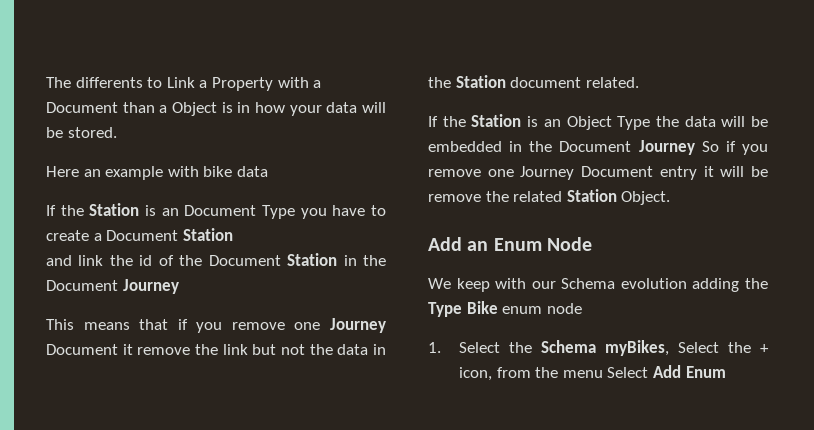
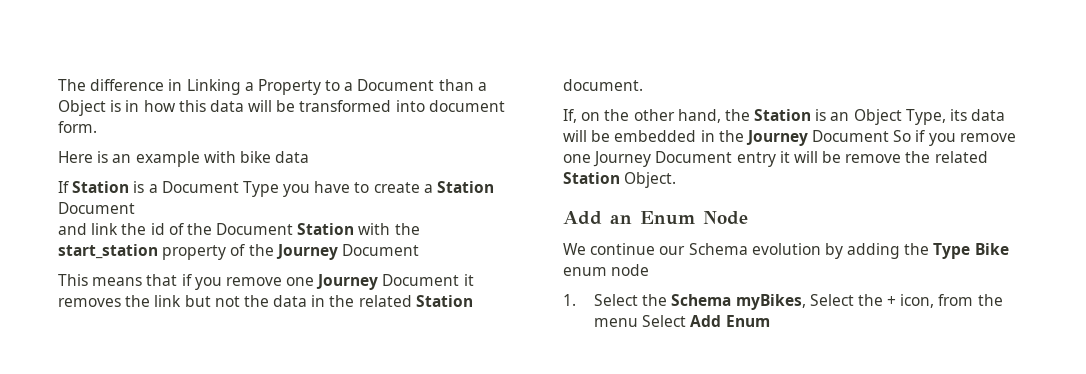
[75,77,195,88] differents to Link -> [90,79,241,95] difference in Linking
[277,77,309,88] with -> [325,80,341,91] to
[289,102,386,116] [46,127,117,138] your data will be stored. -> [178,100,505,112] [58,121,97,133] this data will be transformed into document form.
(79, 171) none -> [97,151,109,163] is
[60,203,179,216] the Station is an -> [72,181,158,193] Station is a
[106,228,233,241] Document Station -> [437,181,495,193] [58,202,135,214] Station Document
[343,255,387,266] [46,279,179,294] in the Document Journey -> [358,223,420,235] [58,244,419,260] with the start_station property of the Journey Document
[137,347,191,355] remove -> [58,298,121,307] removes
[455,75,639,88] [428,116,438,127] Station document related. // If -> [358,295,473,307] [563,79,643,91] [563,109,721,123] related Station document. // If, on the other hand,
[617,116,679,130] Type the -> [905,109,968,125] Type, its
[559,140,695,155] Document Journey -> [745,130,890,146] Journey Document
[456,278,527,292] keep with -> [590,243,656,255] continue
(687, 283) none -> [824,243,843,259] by

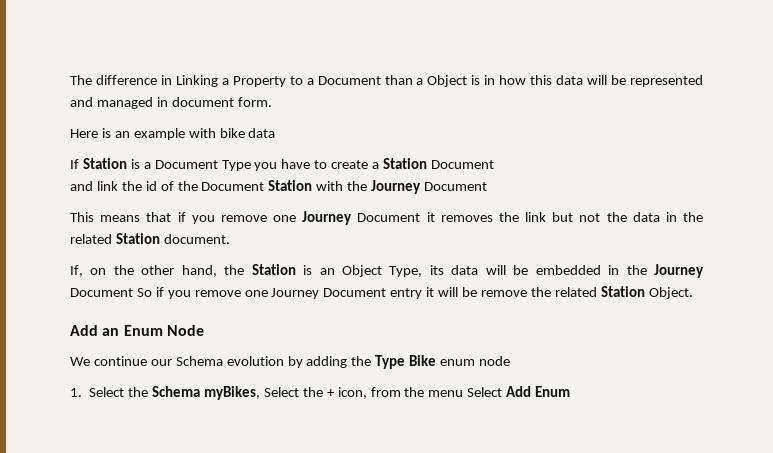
[299,100,425,112] transformed into -> [630,75,704,87] [70,97,168,109] represented and managed in
[58,244,274,260] start_station property of the -> (368, 186) none

